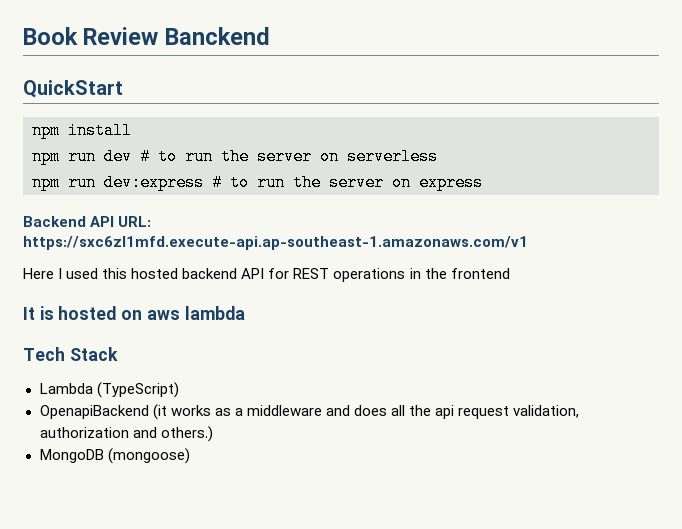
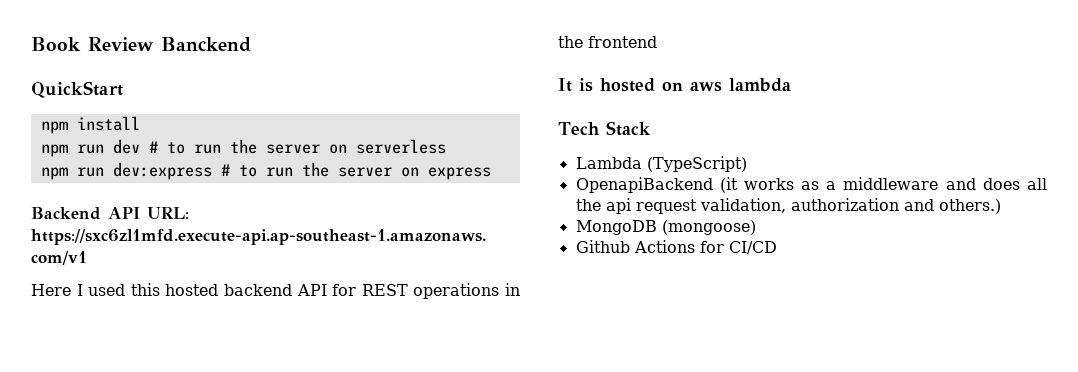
(190, 456) none -> [575,240,777,254] // Github Actions for CI/CD

